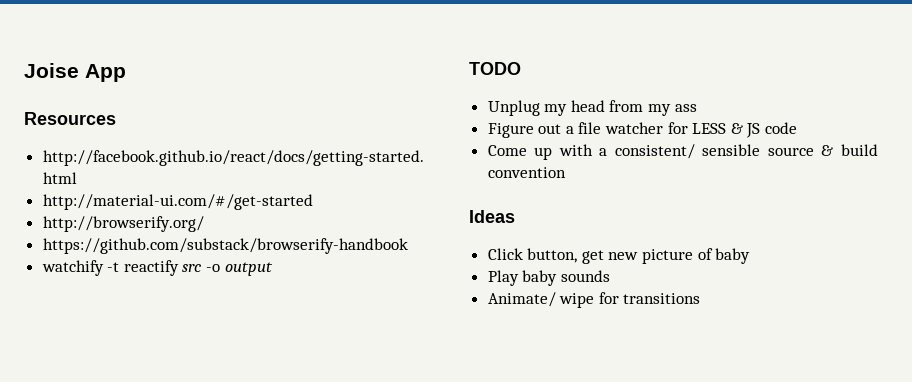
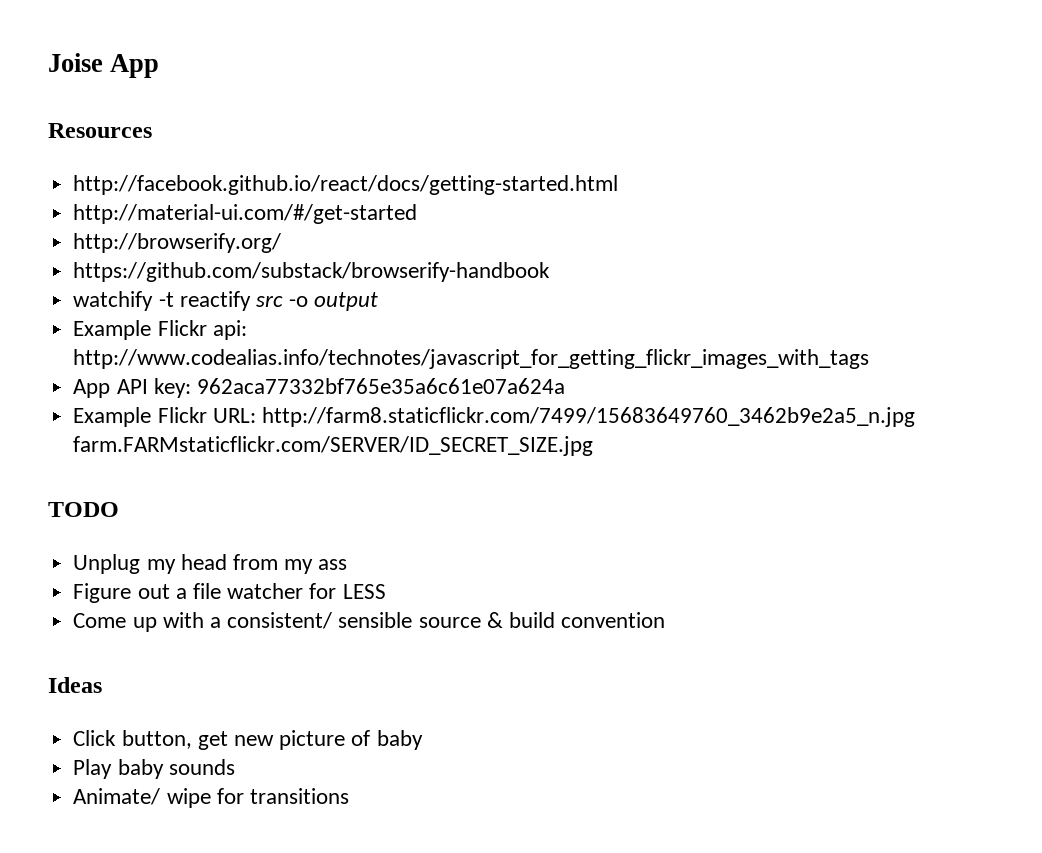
(273, 269) none -> [73,320,247,340] [73,349,870,369] [73,378,565,398] [73,407,915,427] [73,436,594,456] // Example Flickr api: http://www.codealias.info/technotes/javascript_for_getting_flickr_images_with_tags // App API key: 962aca77332bf765e35a6c61e07a624a // Example Flickr URL: http://farm8.staticflickr.com/7499/15683649760_3462b9e2a5_n.jpg farm.FARMstaticflickr.com/SERVER/ID_SECRET_SIZE.jpg
[730,122,798,138] & JS code -> (386, 591) none

